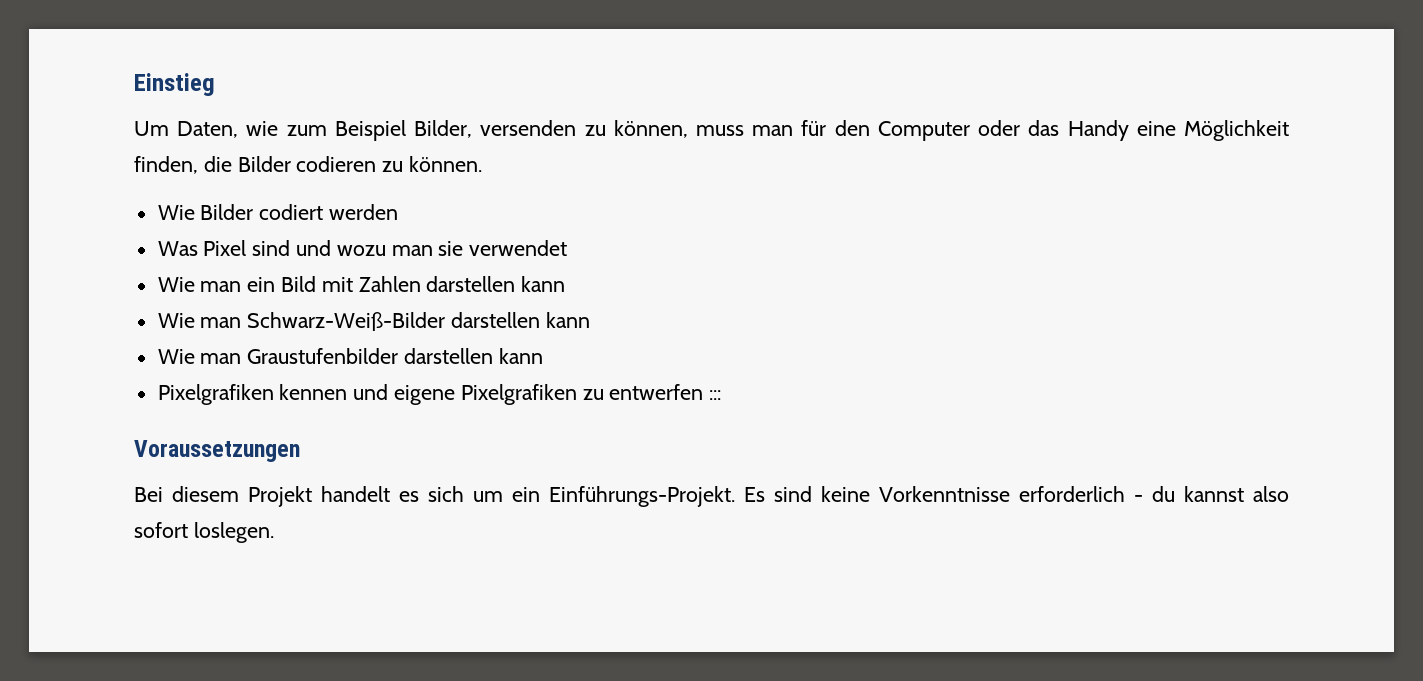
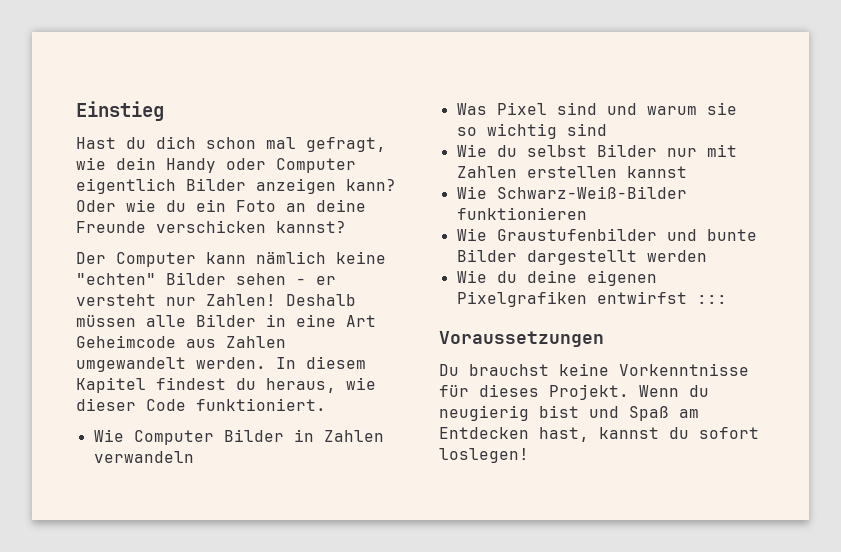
[134,120,1290,141] [134,156,483,174] [157,204,399,220] [157,240,568,256] [157,276,566,292] [157,312,590,331] [157,348,543,364] [157,384,722,405] [134,440,300,462] [134,486,1290,507] [134,522,274,543] Um Daten, wie zum Beispiel Bilder, versenden zu können, muss man für den Computer oder das Handy eine Möglichkeit finden, die Bilder codieren zu können. // Wie Bilder codiert werden // Was Pixel sind und wozu man sie verwendet // Wie man ein Bild mit Zahlen darstellen kann // Wie man Schwarz-Weiß-Bilder darstellen kann // Wie man Graustufenbilder darstellen kann // Pixelgrafiken kennen und eigene Pixelgrafiken zu entwerfen ::: // Voraussetzungen // Bei diesem Projekt handelt es sich um ein Einführungs-Projekt. Es sind keine Vorkenntnisse erforderlich - du kannst also sofort loslegen. -> [76,136,386,152] [76,157,356,173] [76,178,396,194] [76,199,366,212] [76,220,346,233] [76,251,386,267] [76,272,336,285] [76,294,356,306] [76,314,376,327] [76,335,286,348] [76,356,366,372] [76,377,376,393] [76,398,326,411] [93,429,384,445] [93,451,194,463] [456,102,737,115] [456,123,607,139] [456,144,737,157] [456,166,687,178] [456,186,687,199] [456,207,587,220] [456,228,757,241] [456,249,707,265] [456,270,657,286] [456,291,727,307] [439,331,604,347] [439,363,749,376] [439,384,709,400] [439,405,699,421] [439,427,759,442] [439,448,529,463] Hast du dich schon mal gefragt, wie dein Handy oder Computer eigentlich Bilder anzeigen kann? Oder wie du ein Foto an deine Freunde verschicken kannst? // Der Computer kann nämlich keine "echten" Bilder sehen - er versteht nur Zahlen! Deshalb müssen alle Bilder in eine Art Geheimcode aus Zahlen umgewandelt werden. In diesem Kapitel findest du heraus, wie dieser Code funktioniert. // Wie Computer Bilder in Zahlen verwandeln // Was Pixel sind und warum sie so wichtig sind // Wie du selbst Bilder nur mit Zahlen erstellen kannst // Wie Schwarz-Weiß-Bilder funktionieren // Wie Graustufenbilder und bunte Bilder dargestellt werden // Wie du deine eigenen Pixelgrafiken entwirfst ::: // Voraussetzungen // Du brauchst keine Vorkenntnisse für dieses Projekt. Wenn du neugierig bist und Spaß am Entdecken hast, kannst du sofort loslegen!

